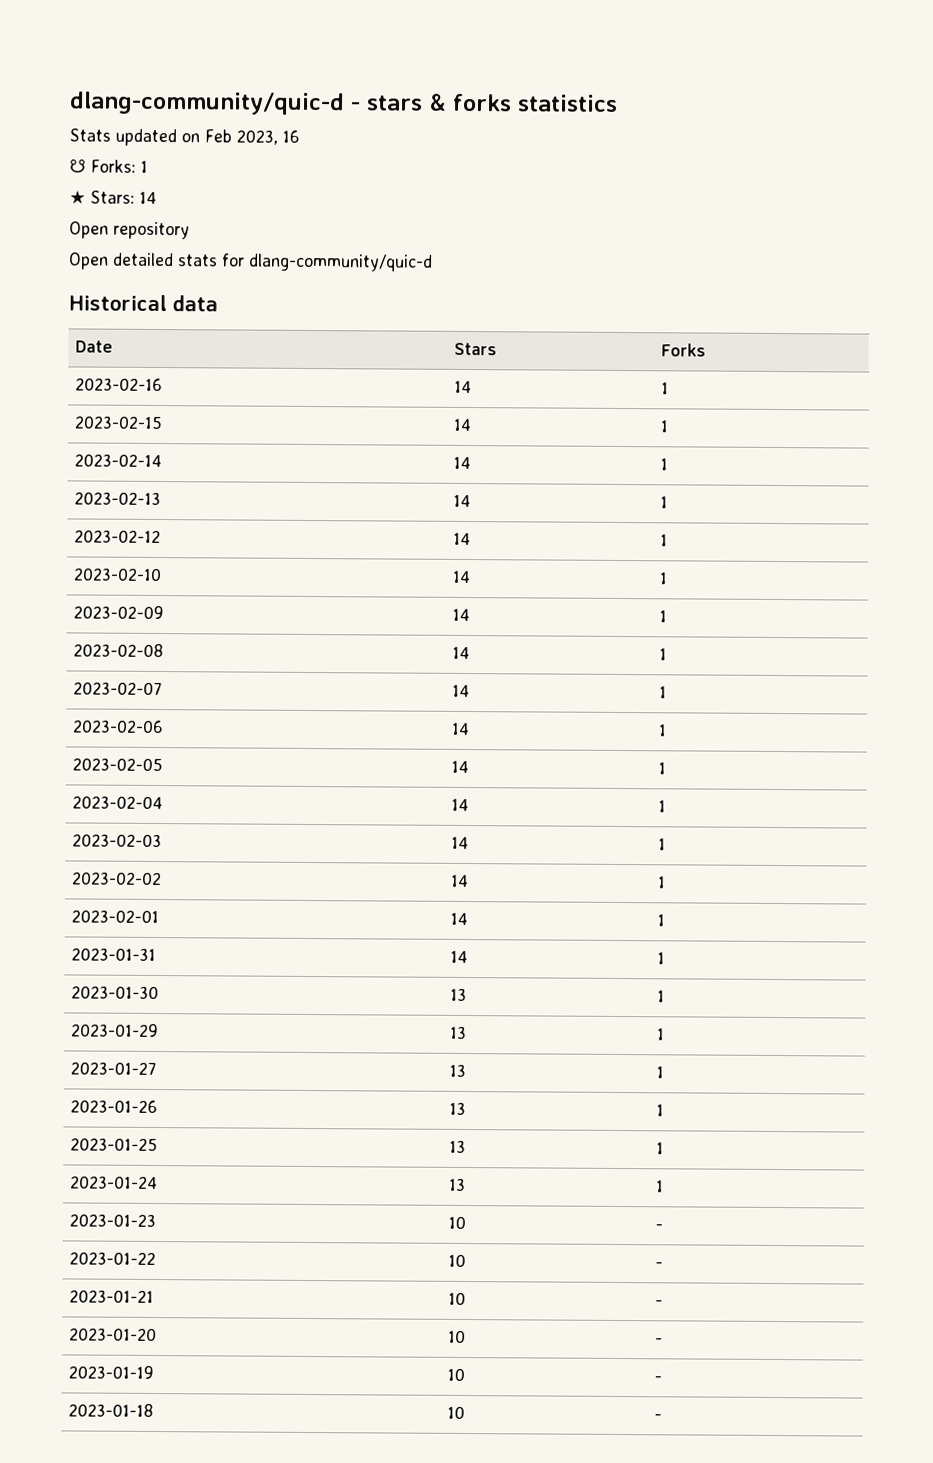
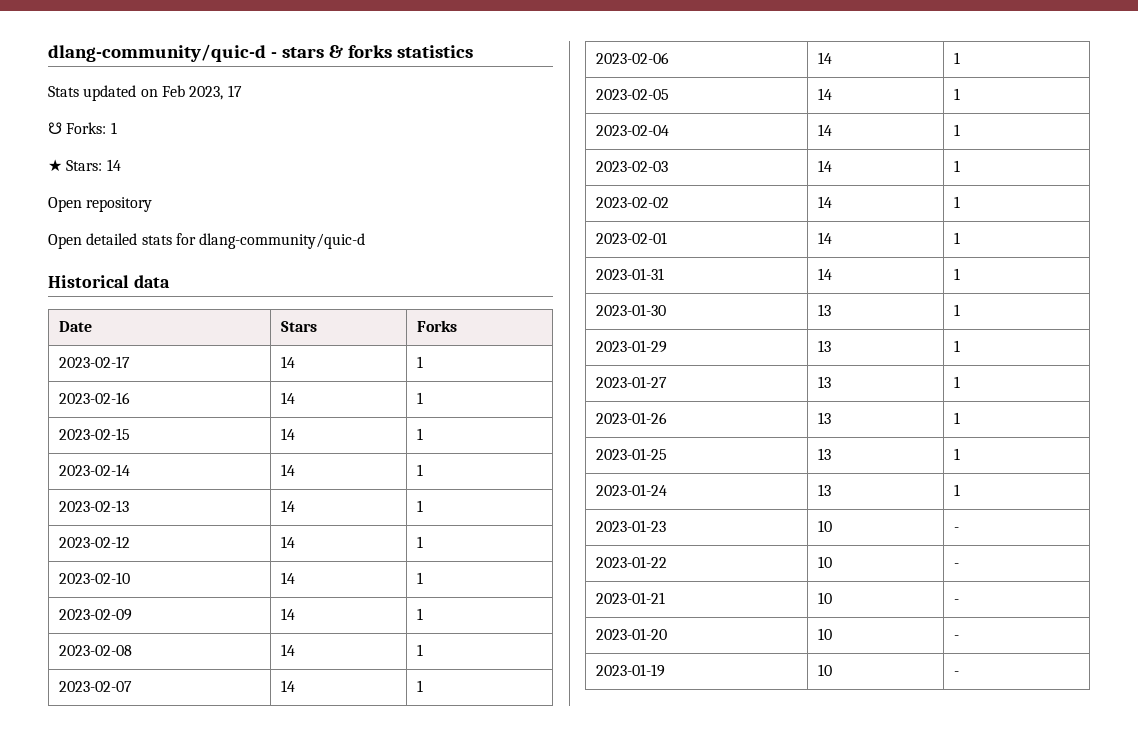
[282,129,300,143] 16 -> [227,85,242,97] 17
(707, 350) none -> [58,356,130,368] [280,356,295,368] [416,356,423,368] // 2023-02-17 | 14 | 1
[68,1403,155,1417] [447,1405,466,1420] [654,1413,663,1421] // 2023-01-18 | 10 | - -> (959, 673) none

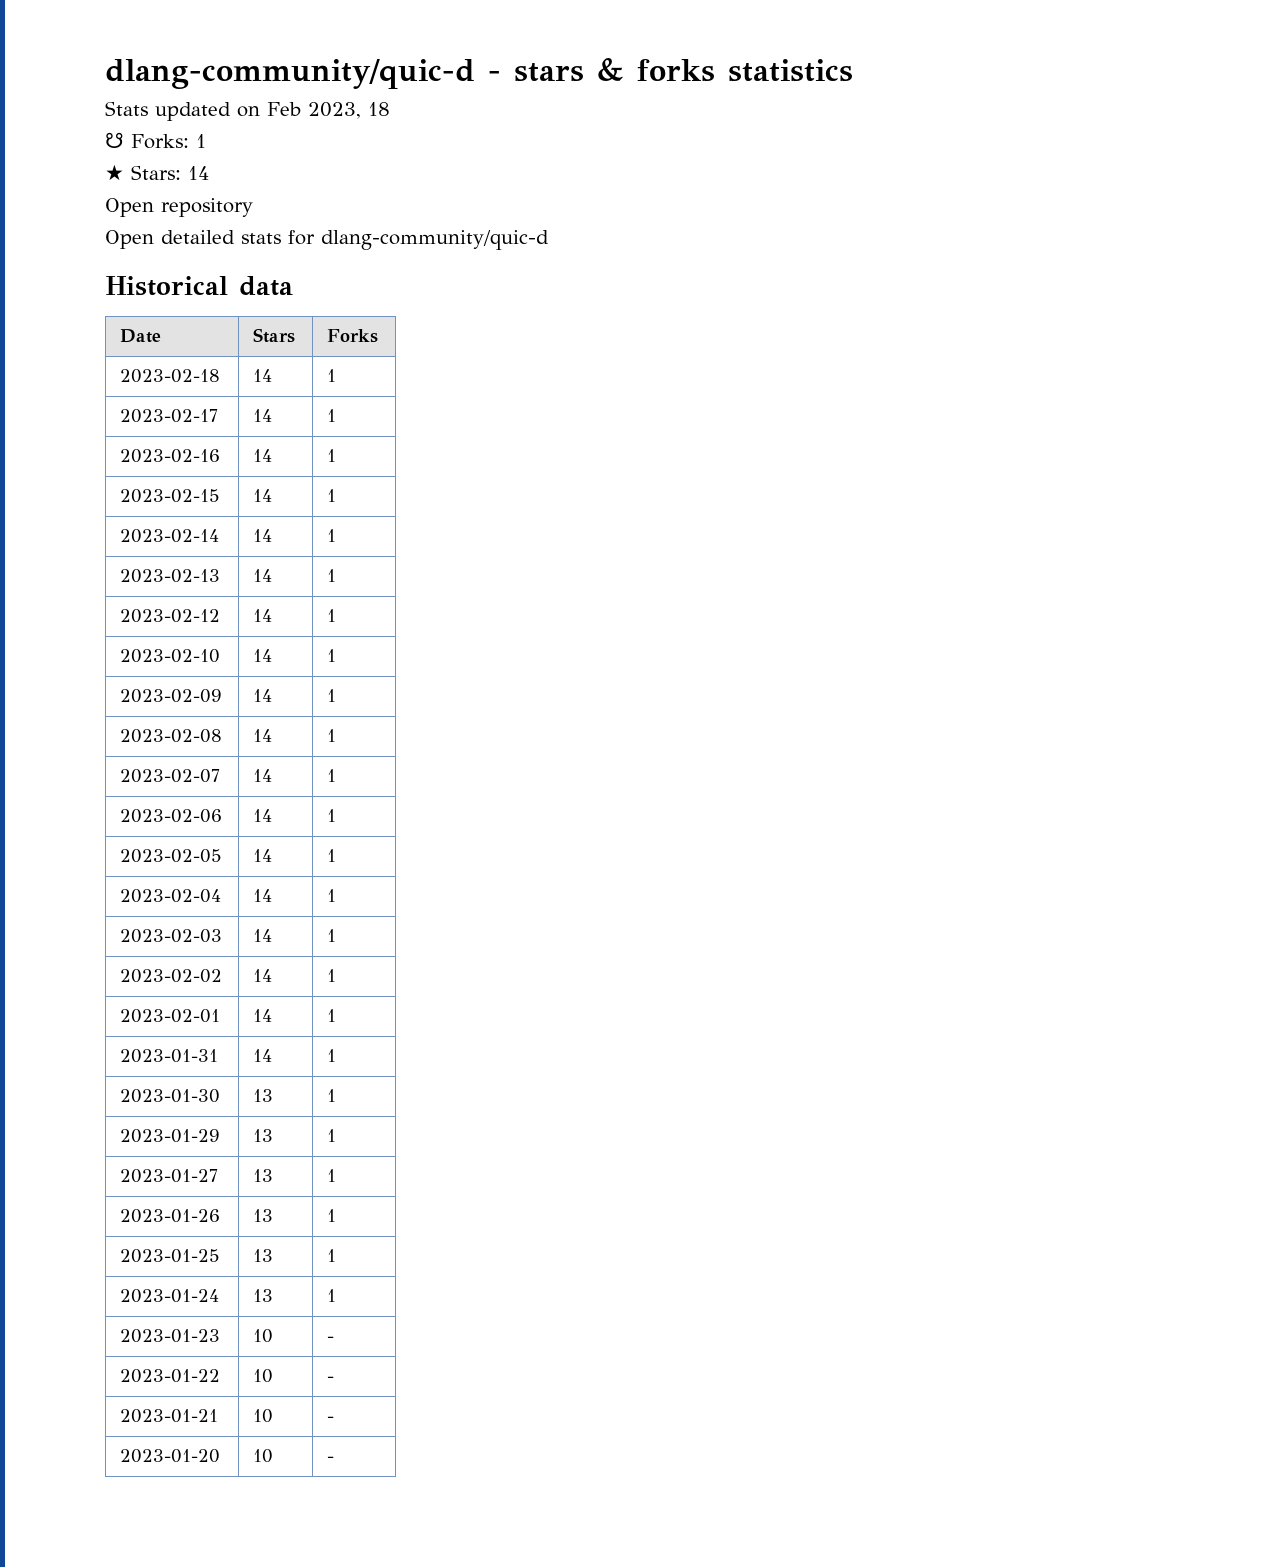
[227,85,242,97] 17 -> [368,102,390,116] 18
(457, 326) none -> [120,369,221,383] [253,369,273,382] [327,369,337,382] // 2023-02-18 | 14 | 1
[595,664,665,677] [817,664,832,676] [953,671,959,676] // 2023-01-19 | 10 | - -> (335, 1459) none

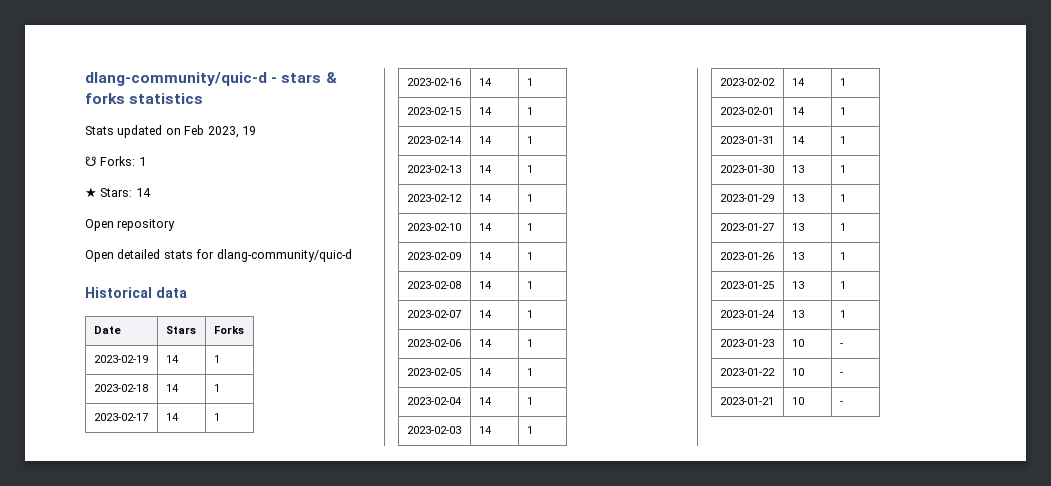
[368,102,390,116] 18 -> [241,126,256,135] 19
(379, 336) none -> [93,355,148,363] [165,355,179,363] [213,355,220,363] // 2023-02-19 | 14 | 1
[120,1449,221,1463] [253,1449,274,1463] [327,1456,335,1462] // 2023-01-20 | 10 | - -> (843, 403) none

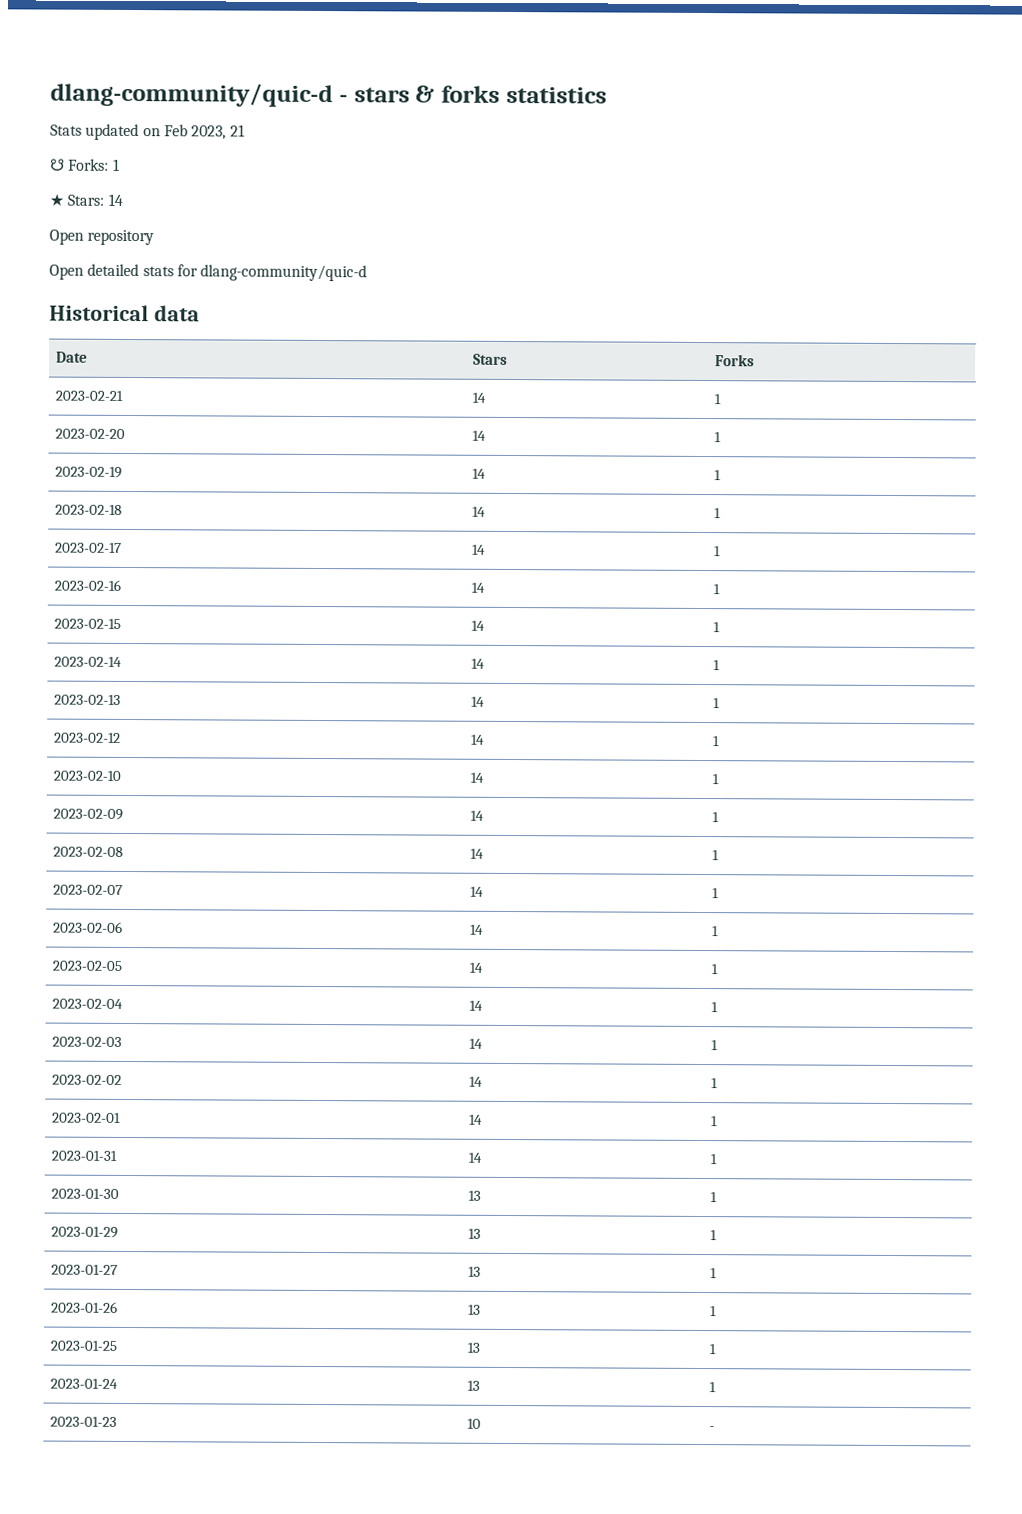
[241,126,256,135] 19 -> [229,124,245,137] 21
(244, 330) none -> [54,390,123,401] [471,392,486,403] [713,394,721,405] [54,428,125,439] [471,430,486,441] [713,432,721,443] // 2023-02-21 | 14 | 1 // 2023-02-20 | 14 | 1
[719,368,775,376] [791,368,804,376] [839,372,843,376] [719,397,774,405] [791,397,804,405] [839,401,843,405] // 2023-01-22 | 10 | - // 2023-01-21 | 10 | - -> (715, 1428) none

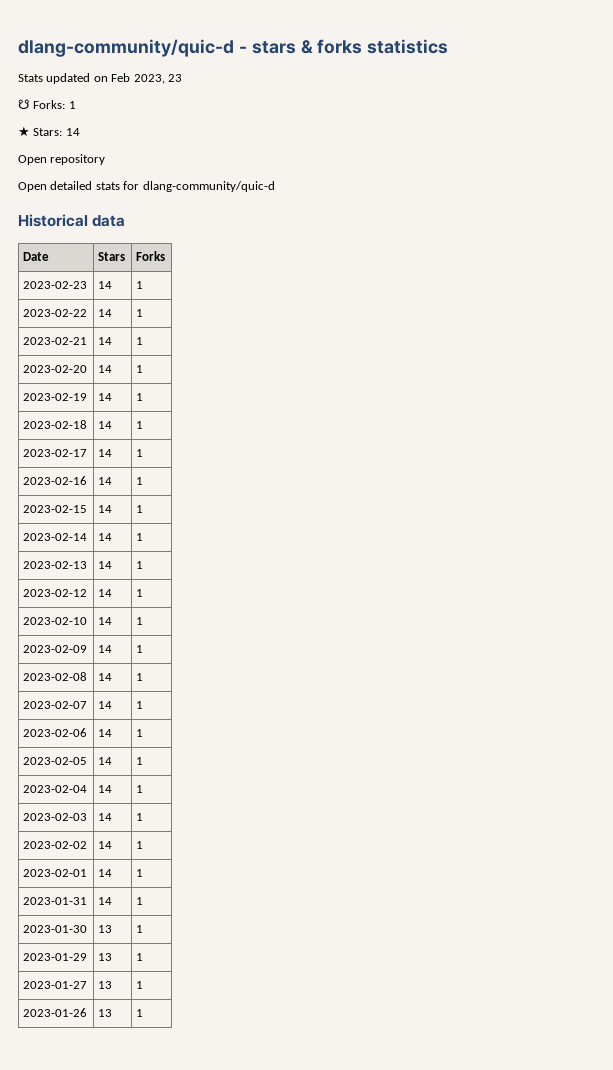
[229,124,245,137] 21 -> [167,74,182,82] 23
(755, 360) none -> [23,281,88,289] [98,281,113,289] [136,281,144,289] [23,309,88,317] [98,309,113,317] [136,309,144,317] // 2023-02-23 | 14 | 1 // 2023-02-22 | 14 | 1
[49,1340,117,1351] [466,1342,480,1353] [708,1344,716,1355] [49,1378,118,1389] [466,1380,480,1391] [708,1382,716,1393] [49,1416,117,1427] [466,1418,481,1429] [708,1426,715,1431] // 2023-01-25 | 13 | 1 // 2023-01-24 | 13 | 1 // 2023-01-23 | 10 | - -> (144, 1013) none

